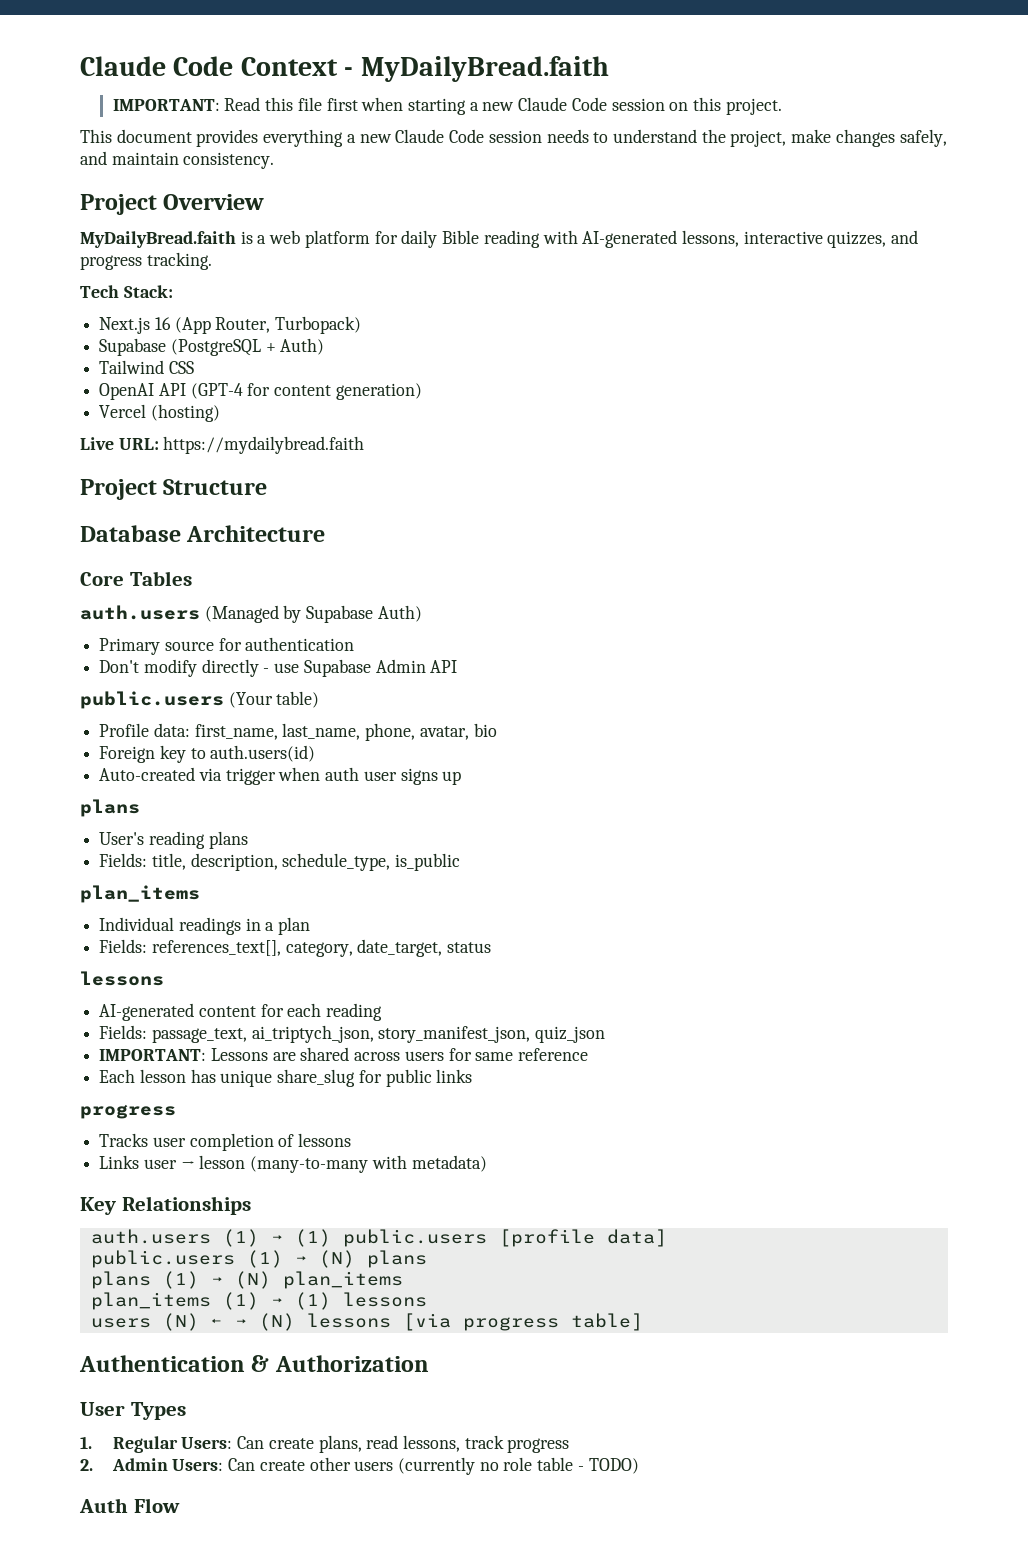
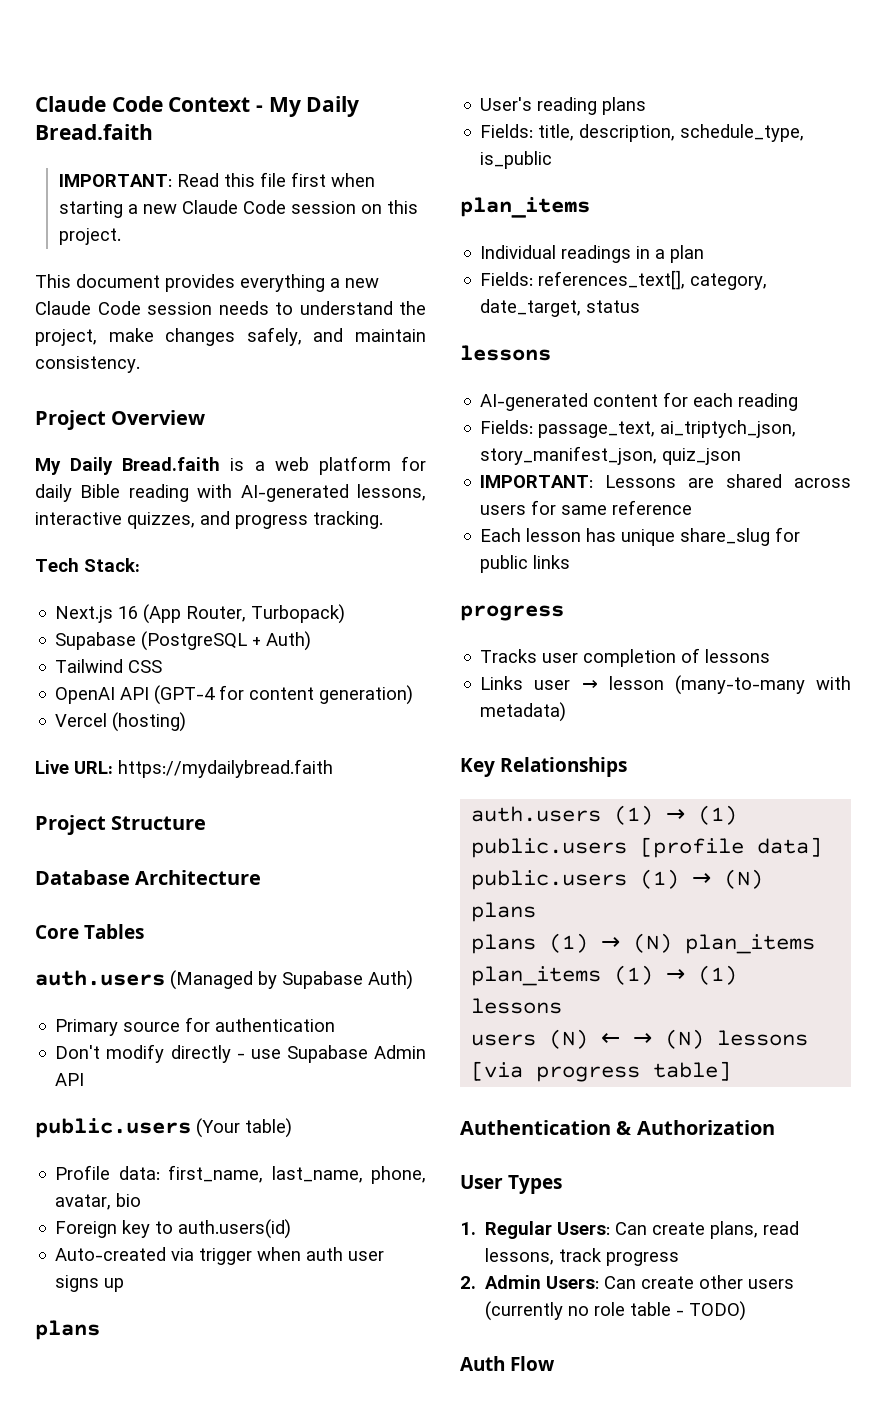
[360,56,609,82] MyDailyBread.faith -> [268,96,360,117] [35,124,153,140] My Daily Bread.faith
[80,231,236,248] MyDailyBread.faith -> [35,457,221,475] My Daily Bread.faith

